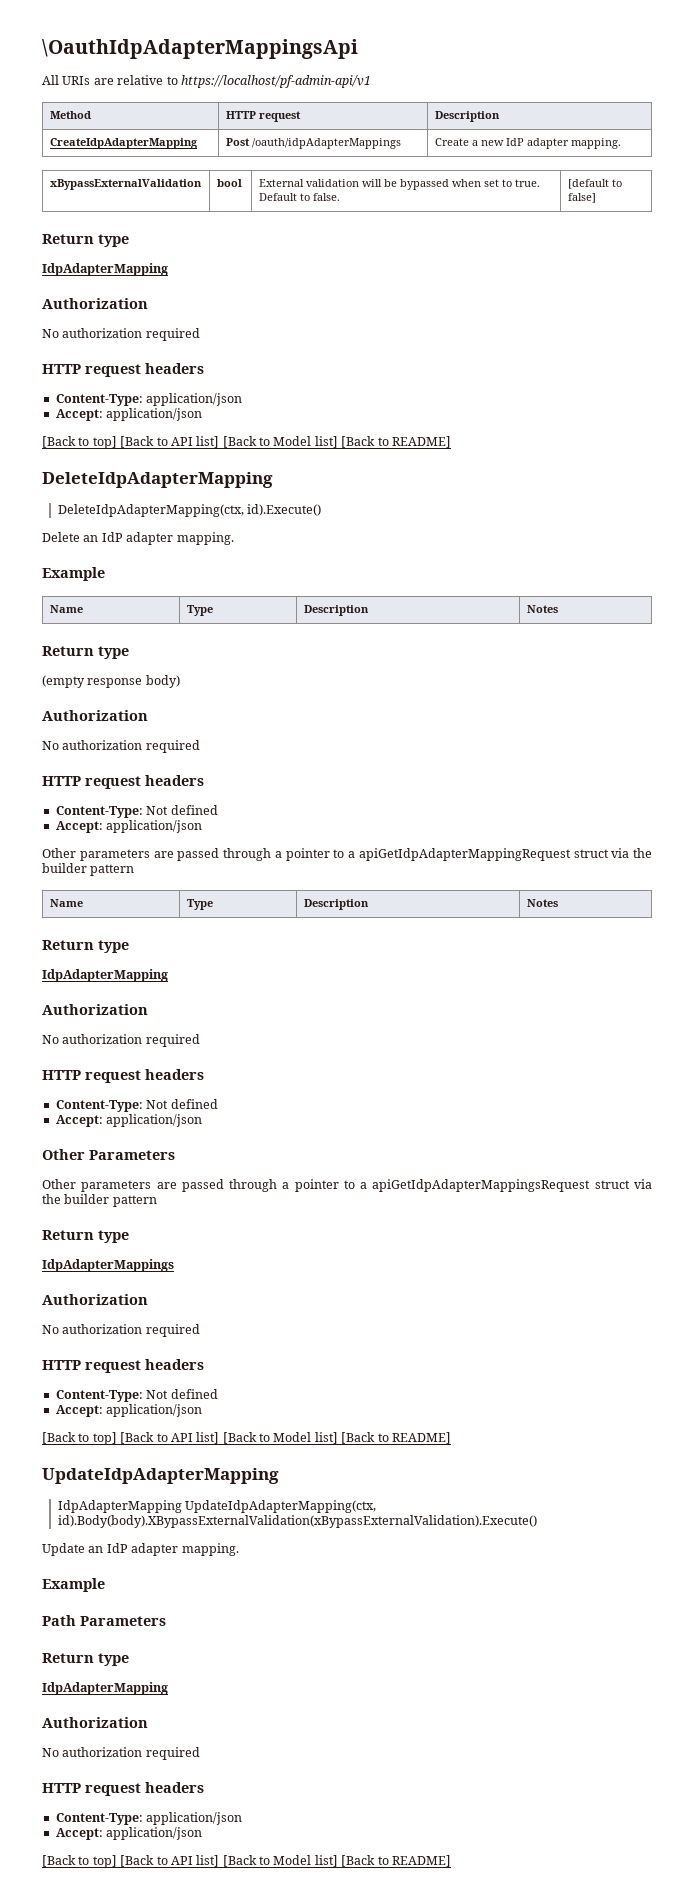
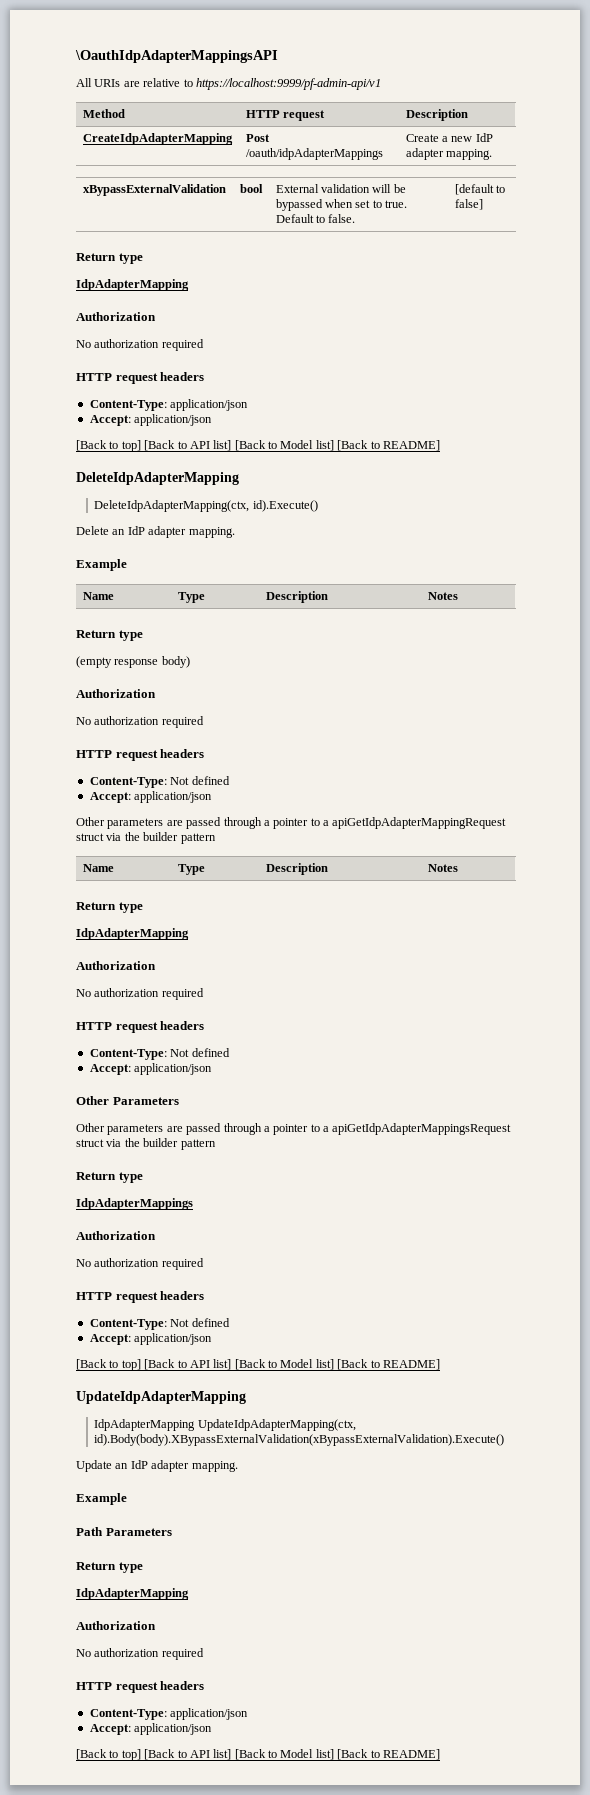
[42,39,358,59] \OauthIdpAdapterMappingsApi -> [75,50,278,63] \OauthIdpAdapterMappingsAPI
[180,75,371,88] https://localhost/pf-admin-api/v1 -> [195,78,381,90] https://localhost:9999/pf-admin-api/v1

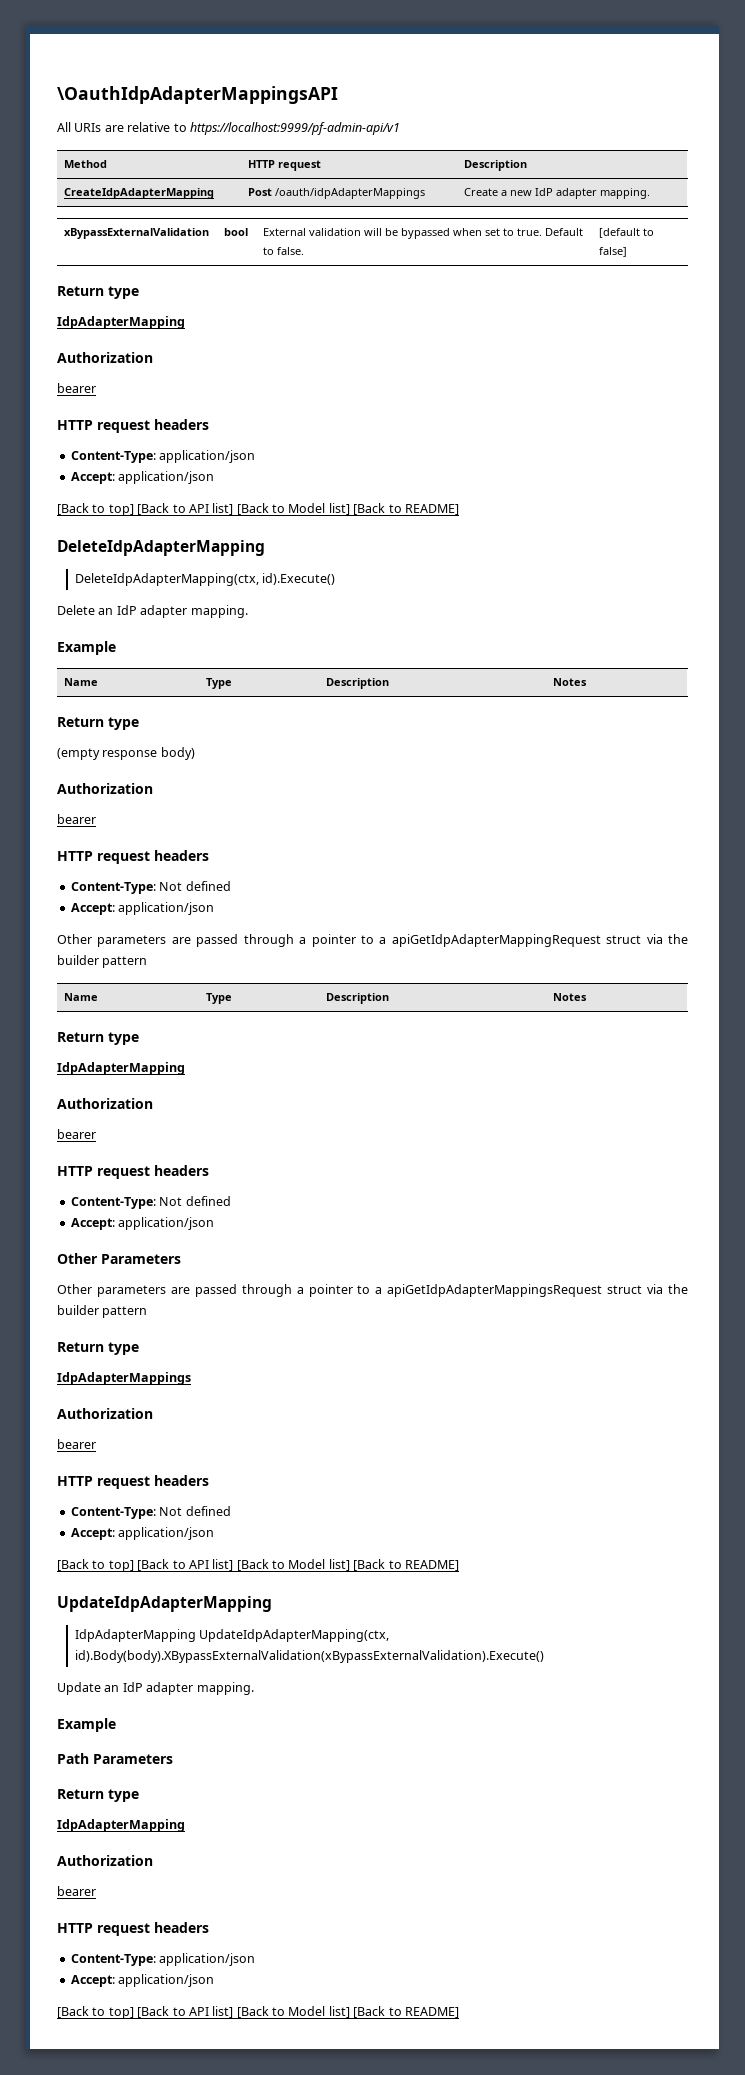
[76,339,204,351] No authorization required -> [57,383,96,393] bearer
[76,716,204,728] No authorization required -> [57,814,96,824] bearer
[76,988,204,1000] No authorization required -> [57,1129,96,1139] bearer
[76,1258,204,1270] No authorization required -> [57,1439,96,1449] bearer
[76,1648,204,1660] No authorization required -> [57,1886,96,1896] bearer

